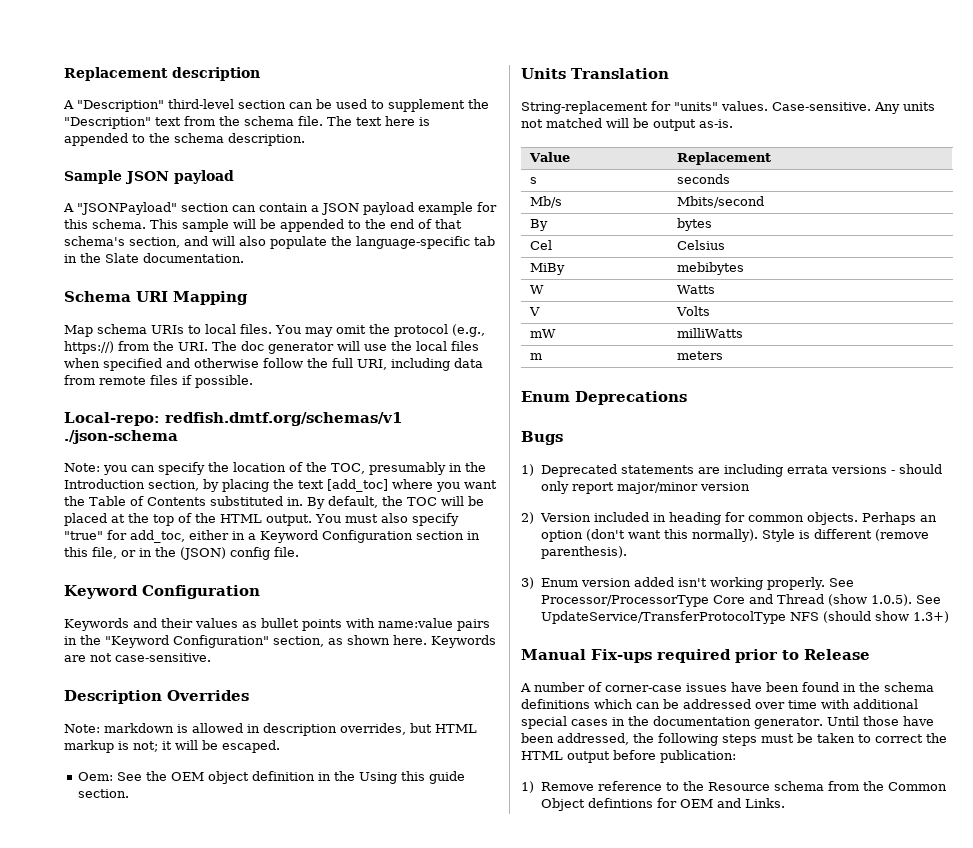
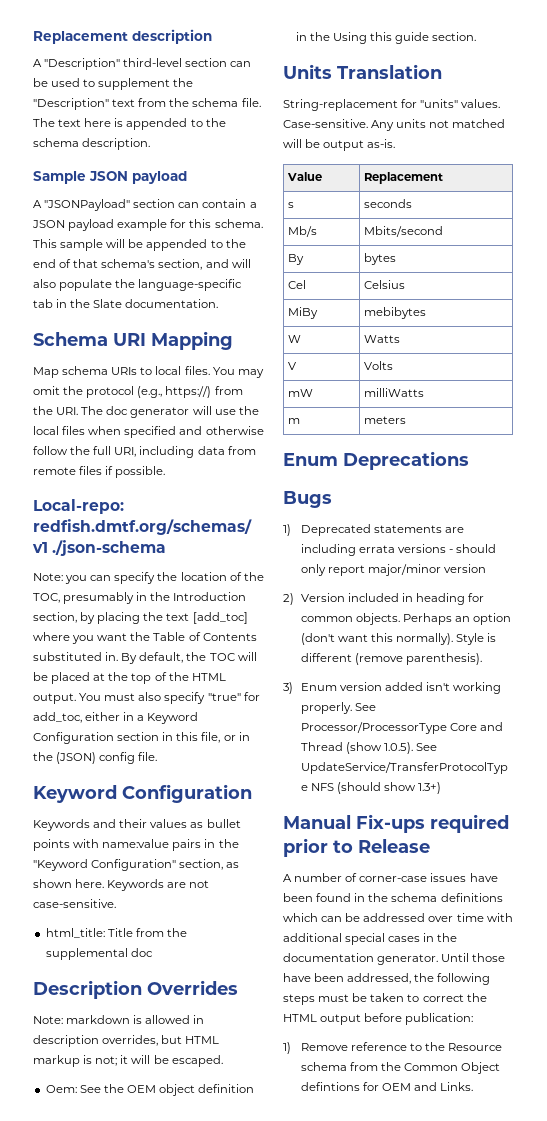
(211, 657) none -> [45,928,187,938] [45,948,153,960] // html_title: Title from the supplemental doc

